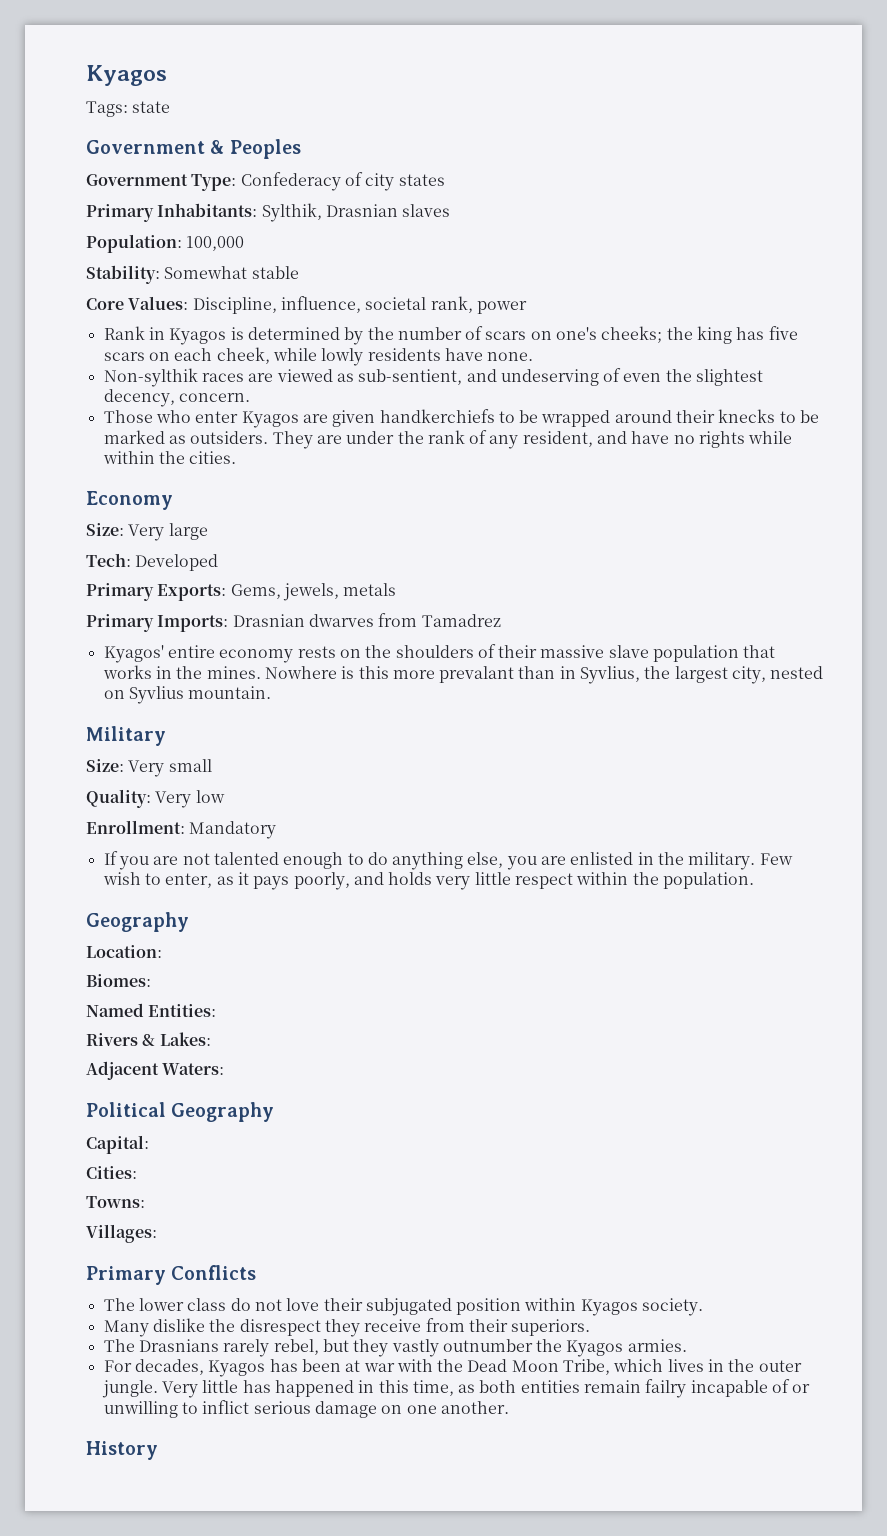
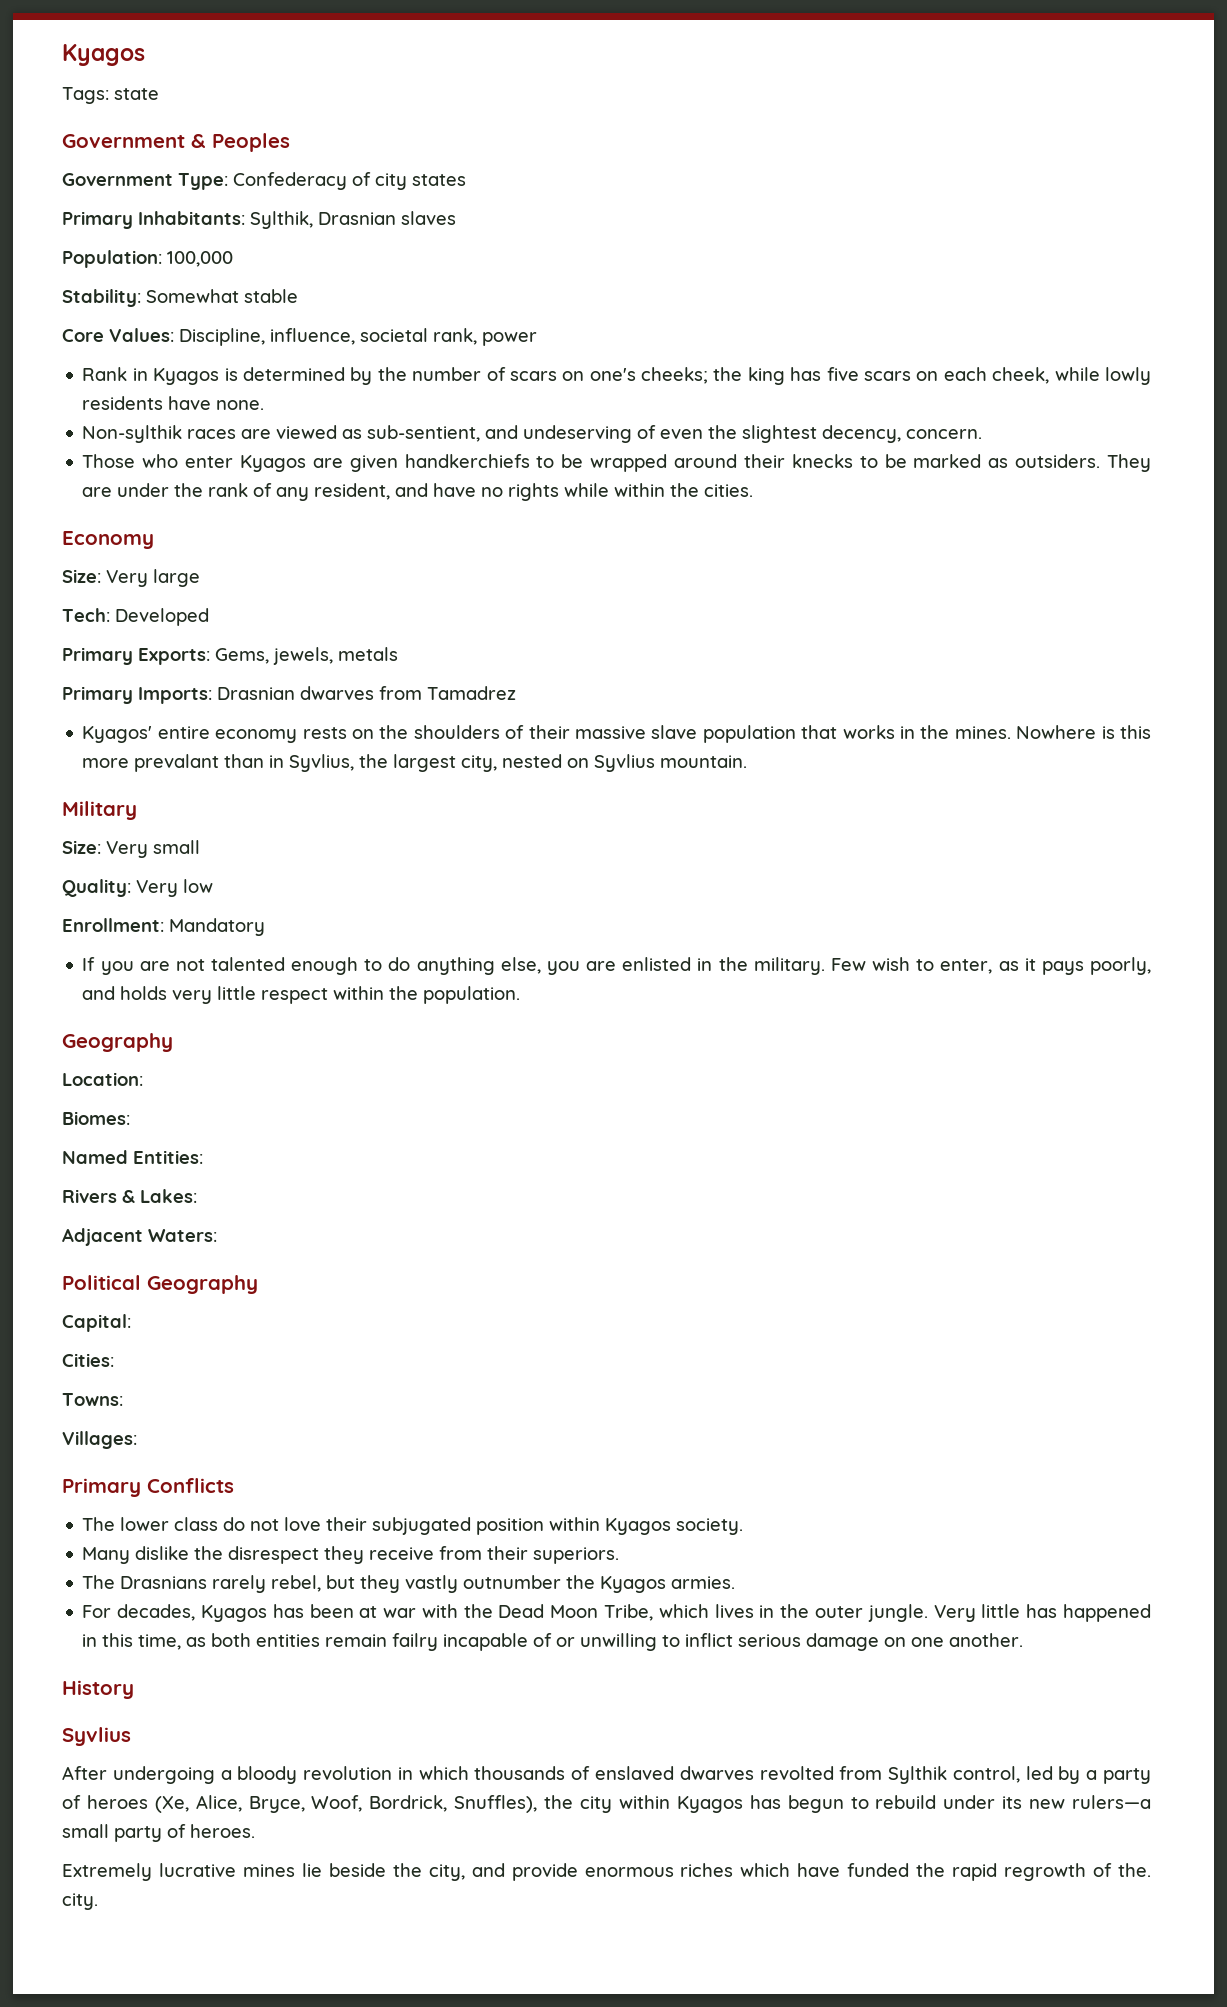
(158, 1450) none -> [62,1727,131,1746] [62,1766,1152,1784] [62,1795,1152,1813] [62,1824,255,1842] [62,1863,1151,1881] [62,1893,98,1910] // Syvlius // After undergoing a bloody revolution in which thousands of enslaved dwarves revolted from Sylthik control, led by a party of heroes (Xe, Alice, Bryce, Woof, Bordrick, Snuffles), the city within Kyagos has begun to rebuild under its new rulers—a small party of heroes. // Extremely lucrative mines lie beside the city, and provide enormous riches which have funded the rapid regrowth of the. city.

